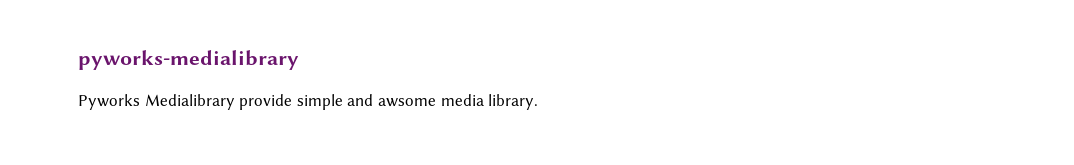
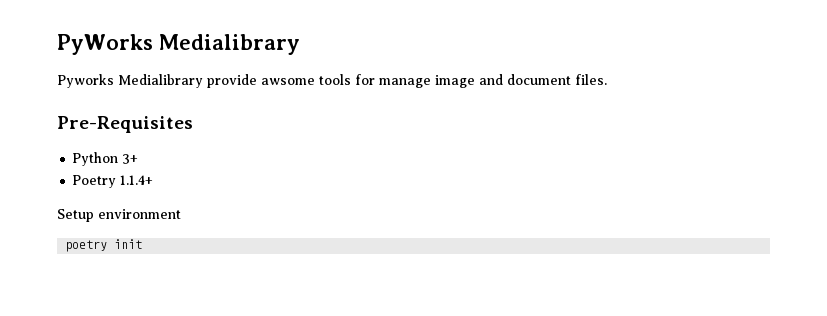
[78,50,299,70] pyworks-medialibrary -> [57,34,300,55] PyWorks Medialibrary
[296,94,539,110] simple and awsome media library. -> [261,74,607,88] [57,116,193,133] [72,152,139,166] [72,175,154,188] [57,209,181,222] [65,239,143,252] awsome tools for manage image and document files. // Pre-Requisites // Python 3+ // Poetry 1.1.4+ // Setup environment // poetry init

